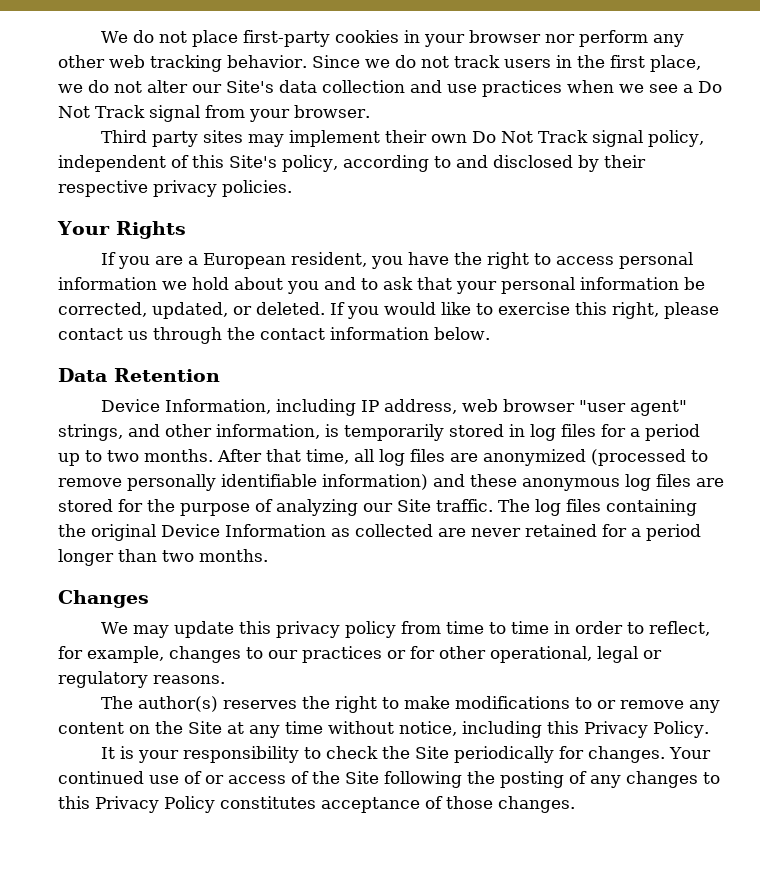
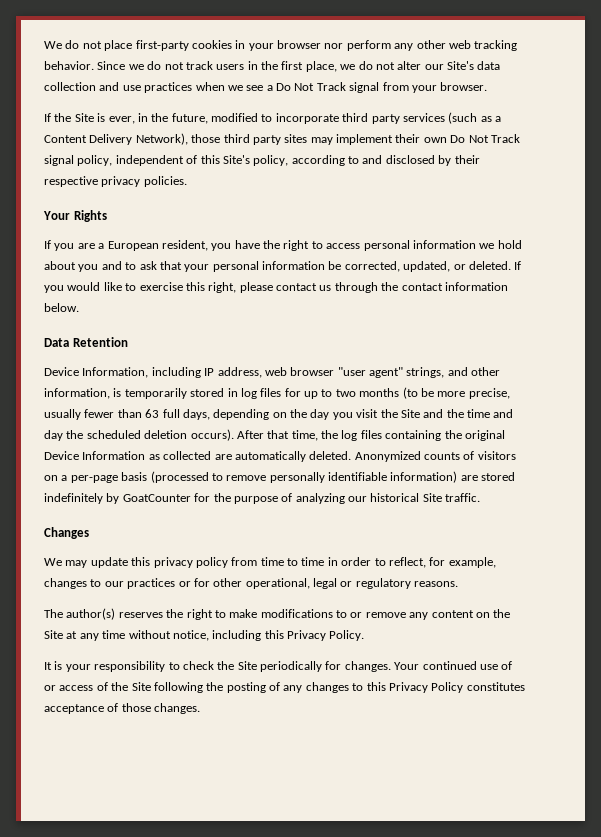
[100,130,147,143] Third -> [44,112,501,124] [44,133,250,145] If the Site is ever, in the future, modified to incorporate third party services (such as a Content Delivery Network), those third
[630,424,700,441] a period -> (301, 392) none
[144,449,708,466] [58,474,724,491] [58,499,530,516] months. After that time, all log files are anonymized (processed to remove personally identifiable information) and these anonymous log files are stored for the purpose of analyzing our Site traffic. The -> [359,387,510,399] [44,409,514,420] [44,429,338,441] months (to be more precise, usually fewer than 63 full days, depending on the day you visit the Site and the time and day the scheduled deletion occurs). After that time, the
[471,524,701,541] [58,549,268,566] never retained for a period longer than two months. -> [234,451,516,462] [44,471,516,483] [44,493,481,504] automatically deleted. Anonymized counts of visitors on a per-page basis (processed to remove personally identifiable information) are stored indefinitely by GoatCounter for the purpose of analyzing our historical Site traffic.

